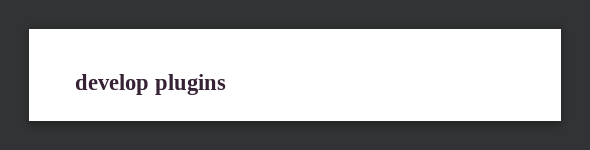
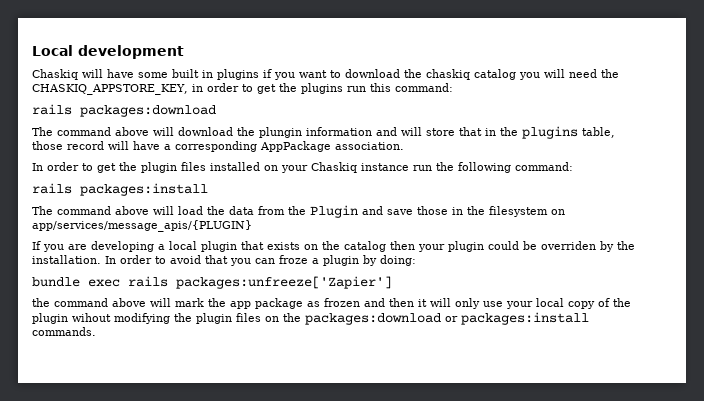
[75,74,227,95] develop plugins -> [32,45,184,59] [32,69,619,80] [32,83,453,95] [32,104,216,117] [32,126,615,139] [32,141,404,152] [32,162,573,173] [32,183,208,196] [32,205,565,218] [32,220,252,232] [32,241,635,252] [32,255,416,266] [32,276,392,289] [32,298,631,309] [32,312,589,325] [32,327,96,336] Local development // Chaskiq will have some built in plugins if you want to download the chaskiq catalog you will need the CHASKIQ_APPSTORE_KEY, in order to get the plugins run this command: // rails packages:download // The command above will download the plungin information and will store that in the plugins table, those record will have a corresponding AppPackage association. // In order to get the plugin files installed on your Chaskiq instance run the following command: // rails packages:install // The command above will load the data from the Plugin and save those in the filesystem on app/services/message_apis/{PLUGIN} // If you are developing a local plugin that exists on the catalog then your plugin could be overriden by the installation. In order to avoid that you can froze a plugin by doing: // bundle exec rails packages:unfreeze['Zapier'] // the command above will mark the app package as frozen and then it will only use your local copy of the plugin wihout modifying the plugin files on the packages:download or packages:install commands.

